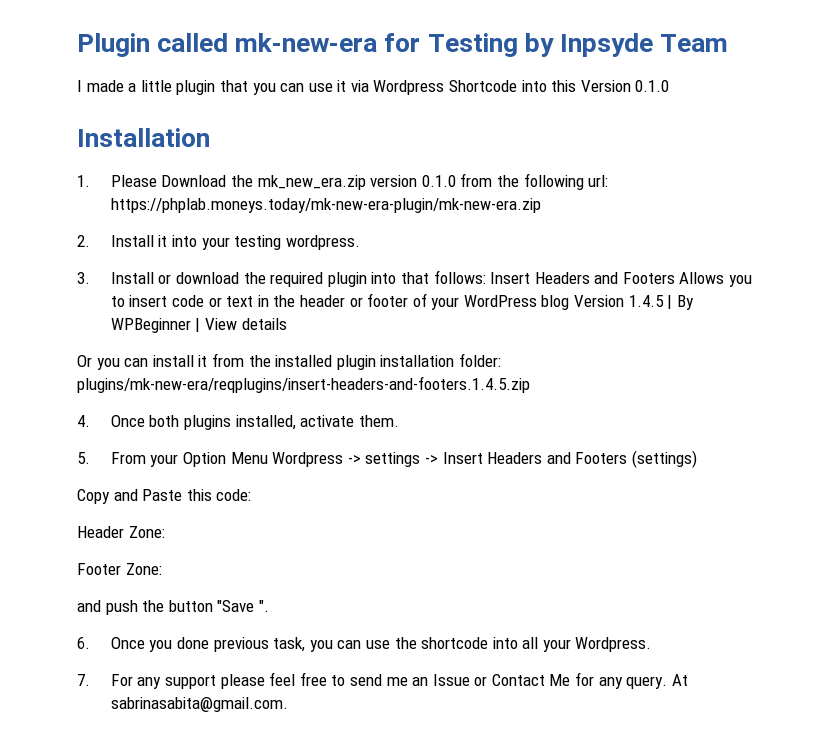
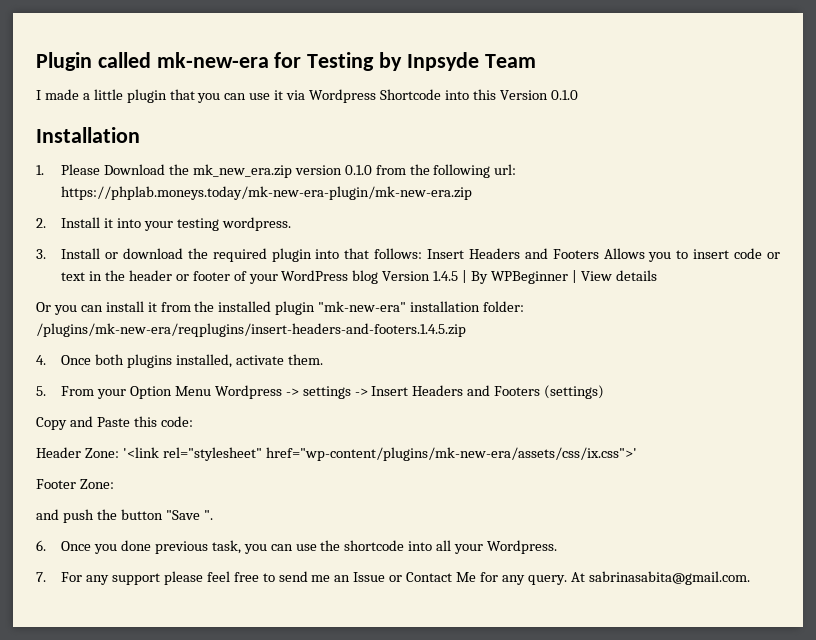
(376, 362) none -> [318,301,407,312] "mk-new-era"
[77,376,530,393] plugins/mk-new-era/reqplugins/insert-headers-and-footers.1.4.5.zip -> [36,323,466,337] /plugins/mk-new-era/reqplugins/insert-headers-and-footers.1.4.5.zip
(165, 532) none -> [122,447,637,461] '<link rel="stylesheet" href="wp-content/plugins/mk-new-era/assets/css/ix.css">'

